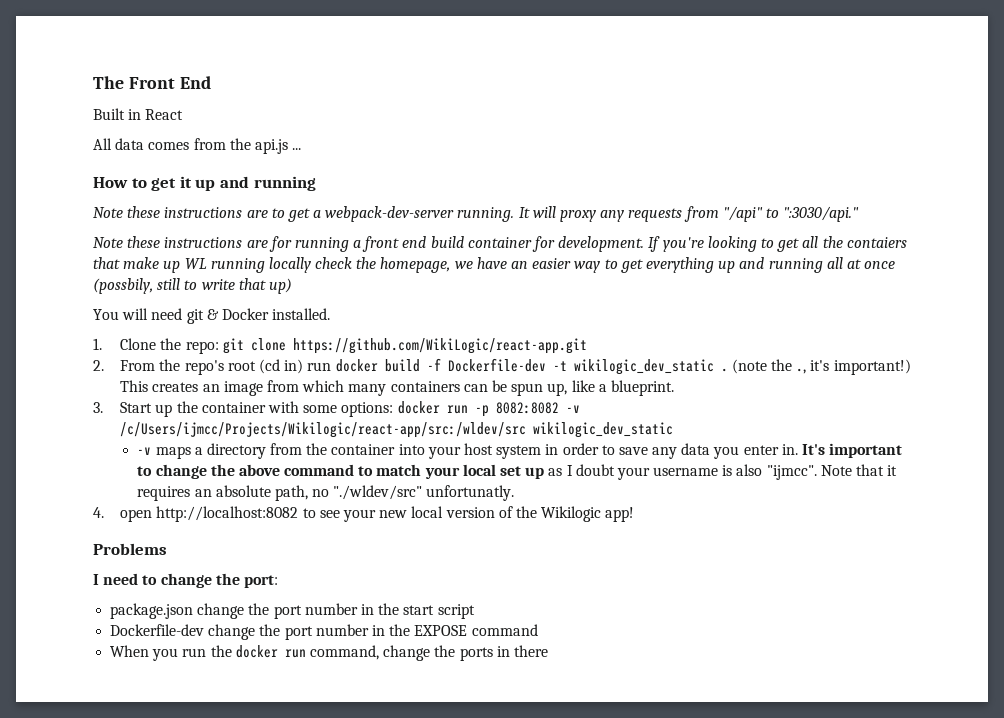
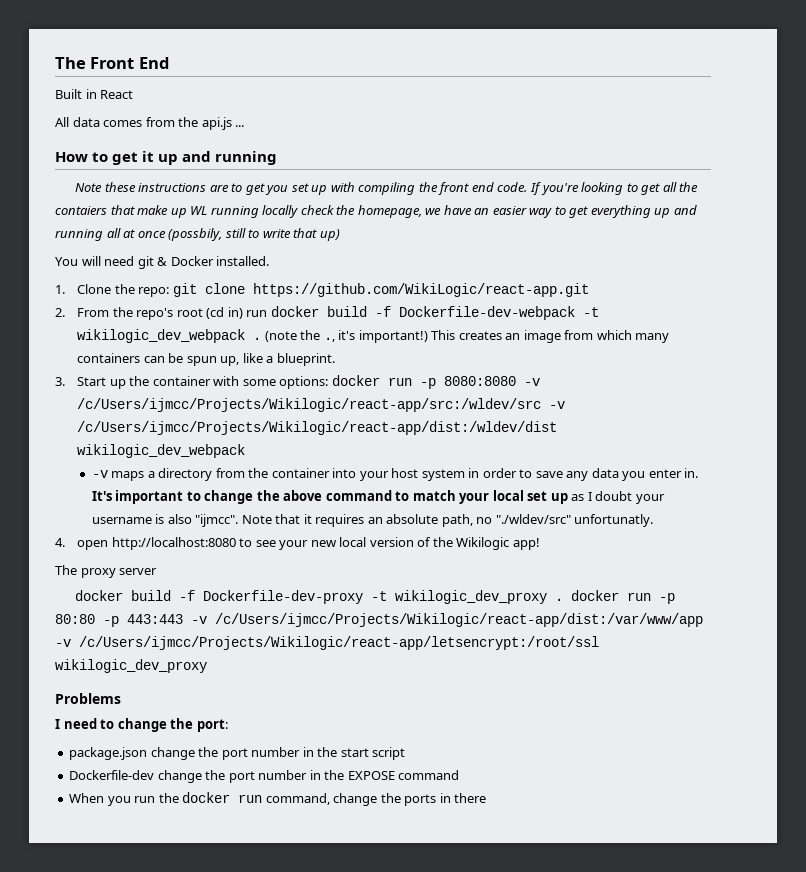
[313,206,860,222] [93,236,645,252] a webpack-dev-server running. It will proxy any requests from "/api" to ":3030/api." // Note these instructions are for running a front end build container for development. -> [265,182,528,195] you set up with compiling the front end code.
[447,358,714,375] Dockerfile-dev -t wikilogic_dev_static -> [398,306,599,320] [77,329,246,343] Dockerfile-dev-webpack -t wikilogic_dev_webpack
[495,402,559,414] 8082:8082 -> [443,376,516,386] 8080:8080
[533,422,674,438] wikilogic_dev_static -> [549,401,566,409] [77,421,558,435] [77,444,246,458] -v /c/Users/ijmcc/Projects/Wikilogic/react-app/dist:/wldev/dist wikilogic_dev_webpack
[156,506,299,522] http://localhost:8082 -> [111,537,236,550] http://localhost:8080
(635, 514) none -> [55,565,158,578] [75,590,676,604] [55,613,703,627] [55,636,599,650] [55,659,207,673] // The proxy server // docker build -f Dockerfile-dev-proxy -t wikilogic_dev_proxy . docker run -p 80:80 -p 443:443 -v /c/Users/ijmcc/Projects/Wikilogic/react-app/dist:/var/www/app -v /c/Users/ijmcc/Projects/Wikilogic/react-app/letsencrypt:/root/ssl wikilogic_dev_proxy

